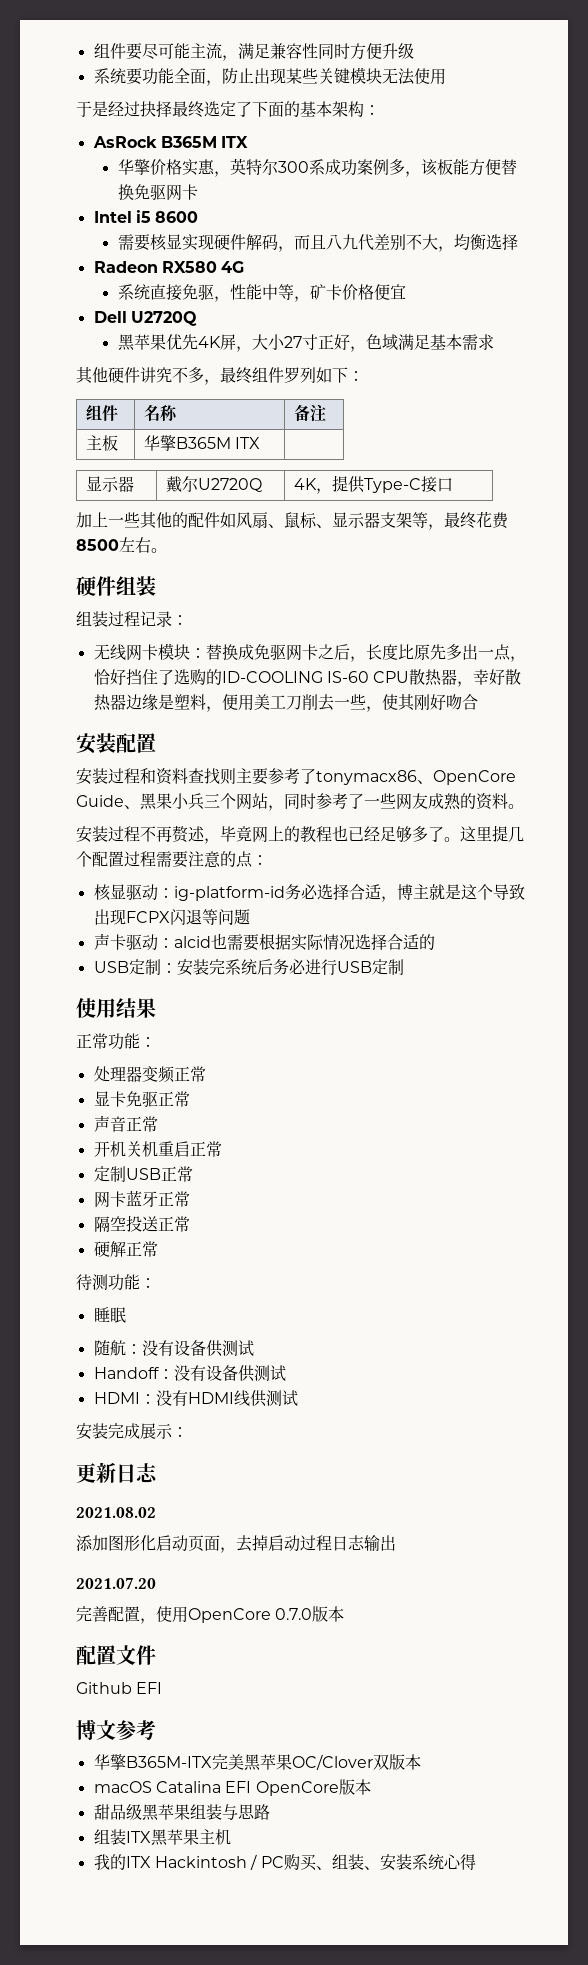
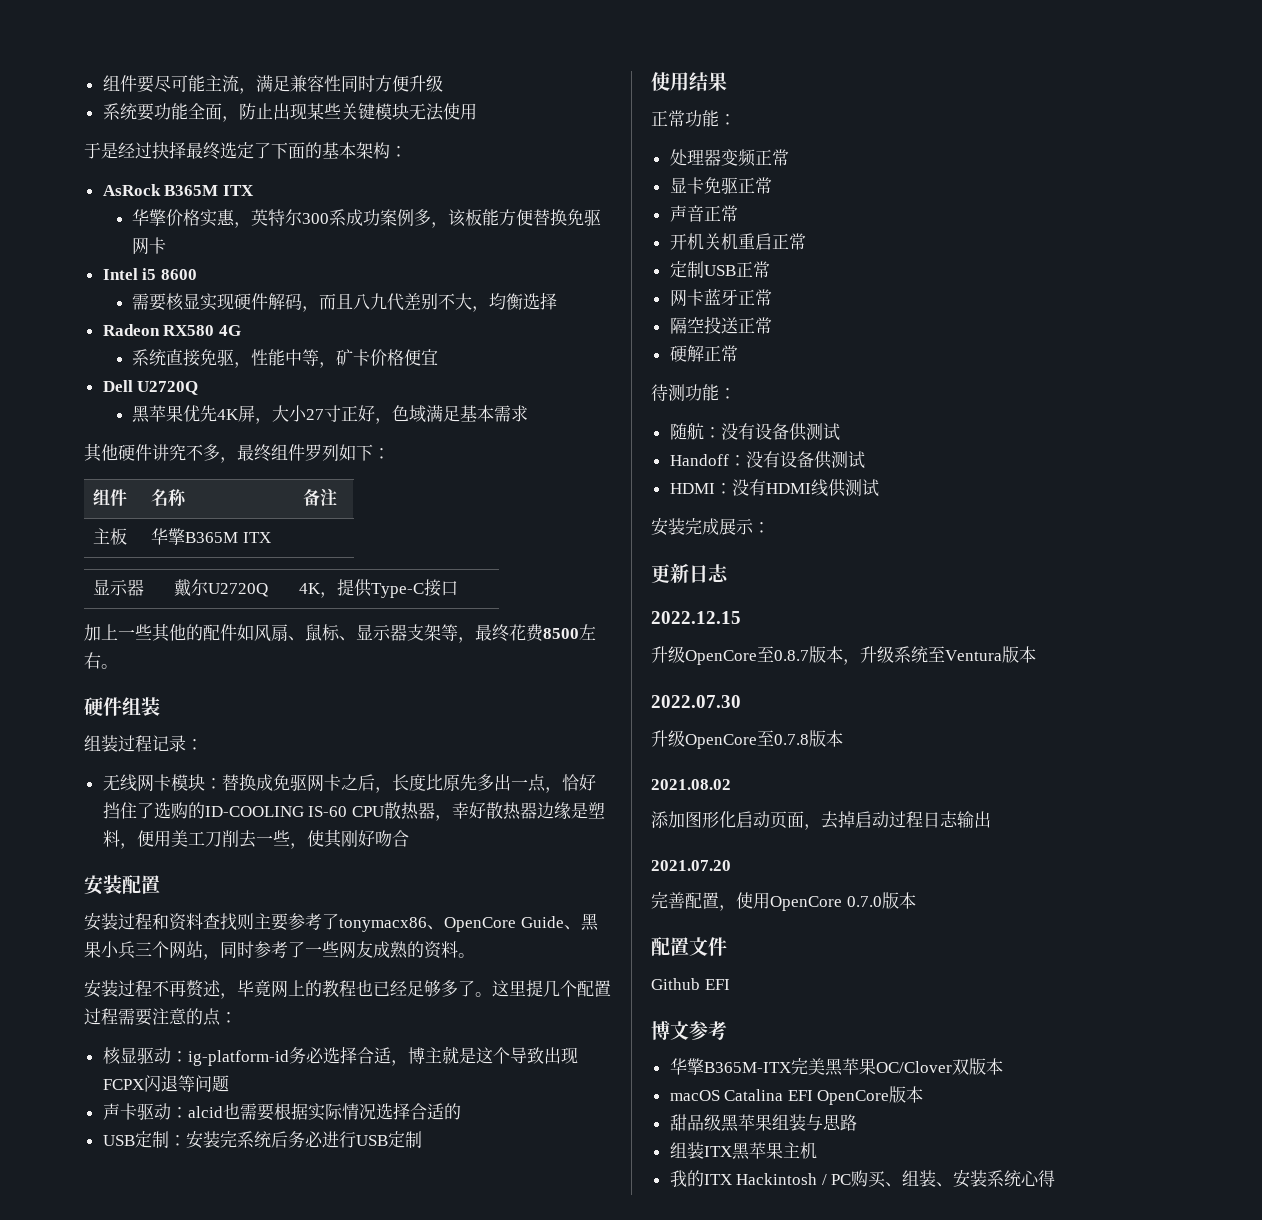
[93,1307,126,1323] // 睡眠 -> (736, 393) none
(158, 1473) none -> [651,611,741,624] [651,646,1036,665] [651,695,741,708] [651,730,843,749] // 2022.12.15 // 升级OpenCore至0.8.7版本，升级系统至Ventura版本 // 2022.07.30 // 升级OpenCore至0.7.8版本

